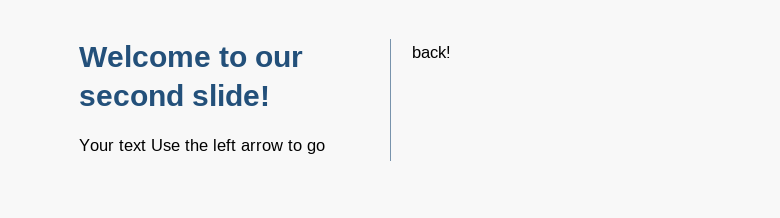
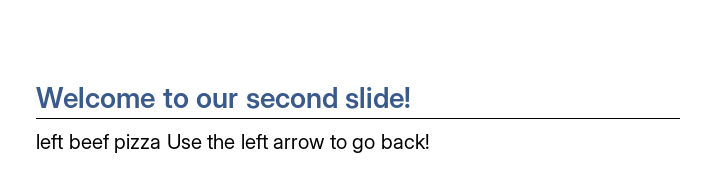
[79,139,146,151] Your text -> [36,134,162,153] left beef pizza

